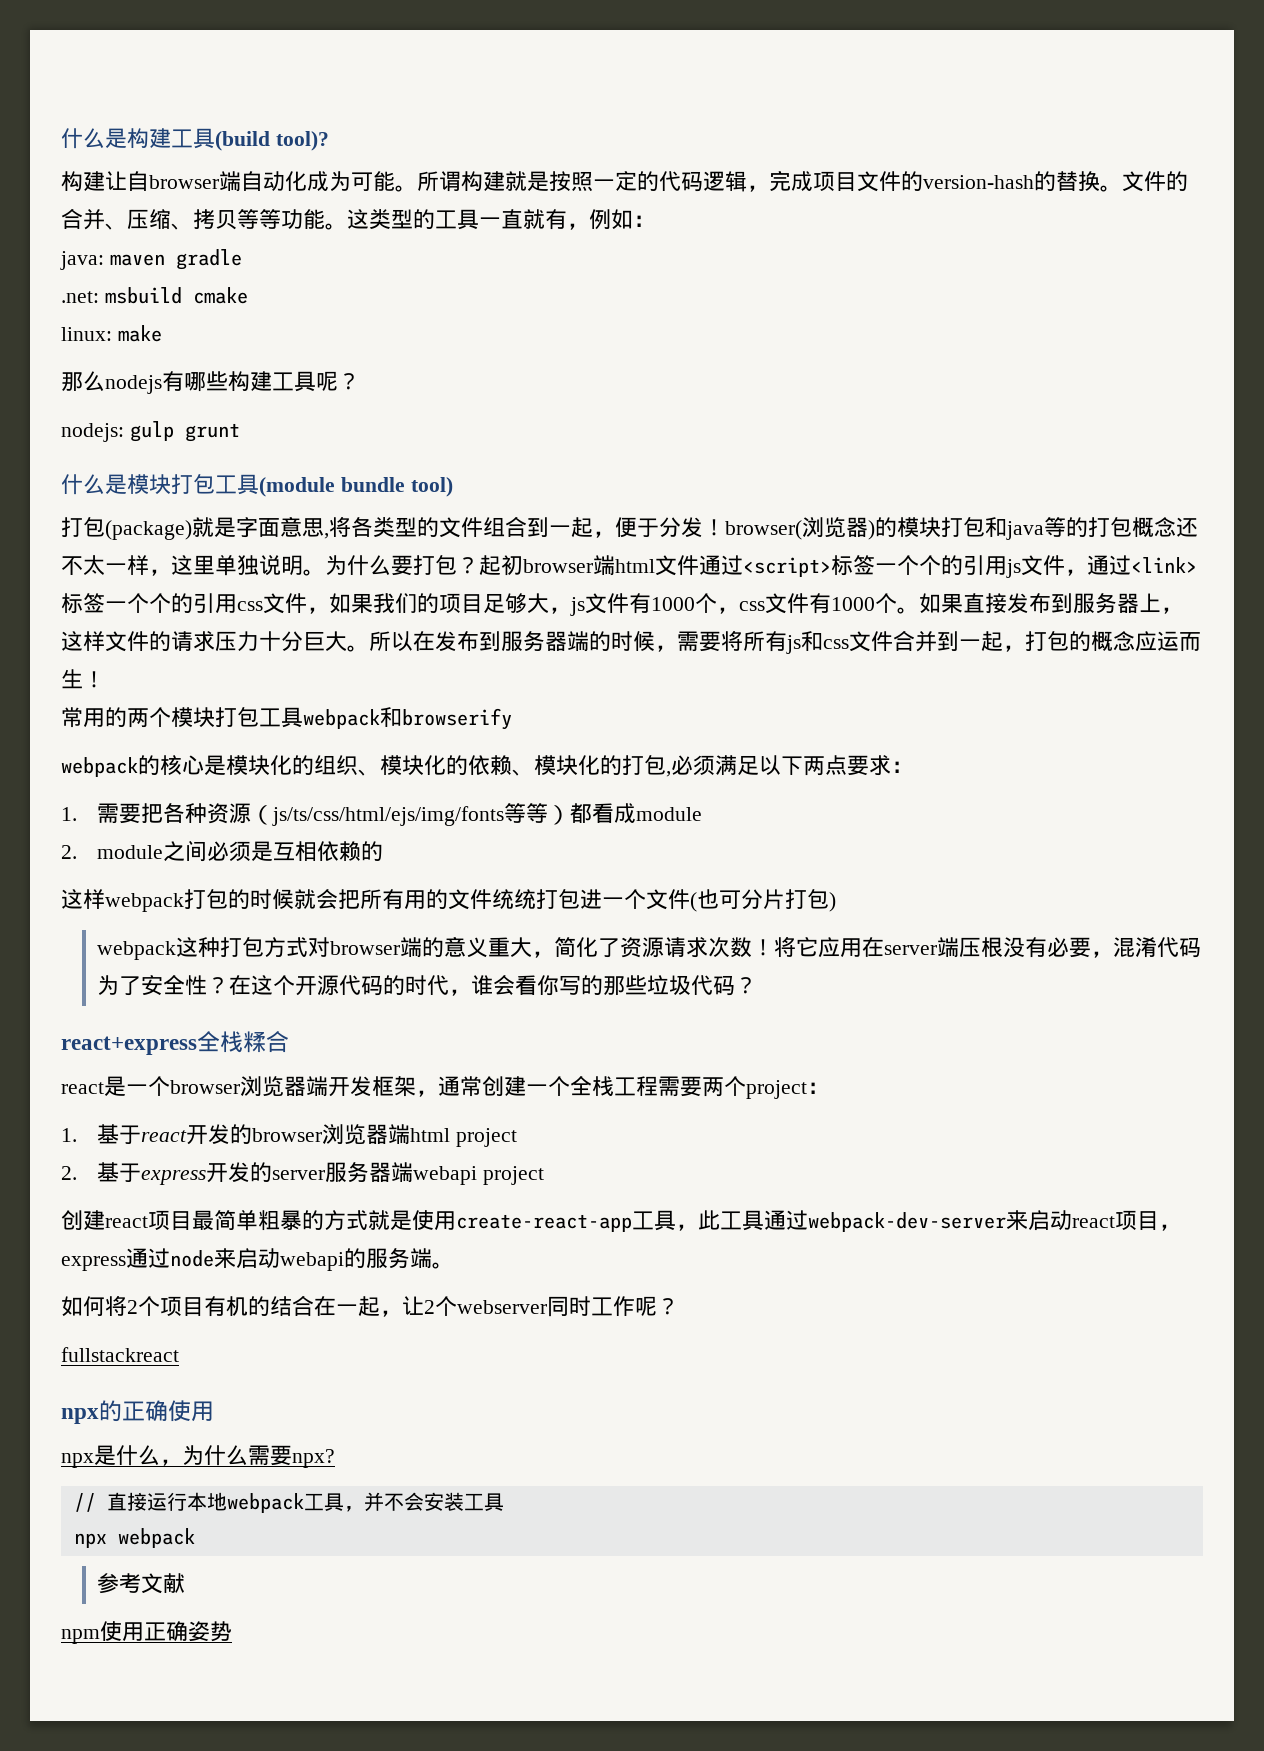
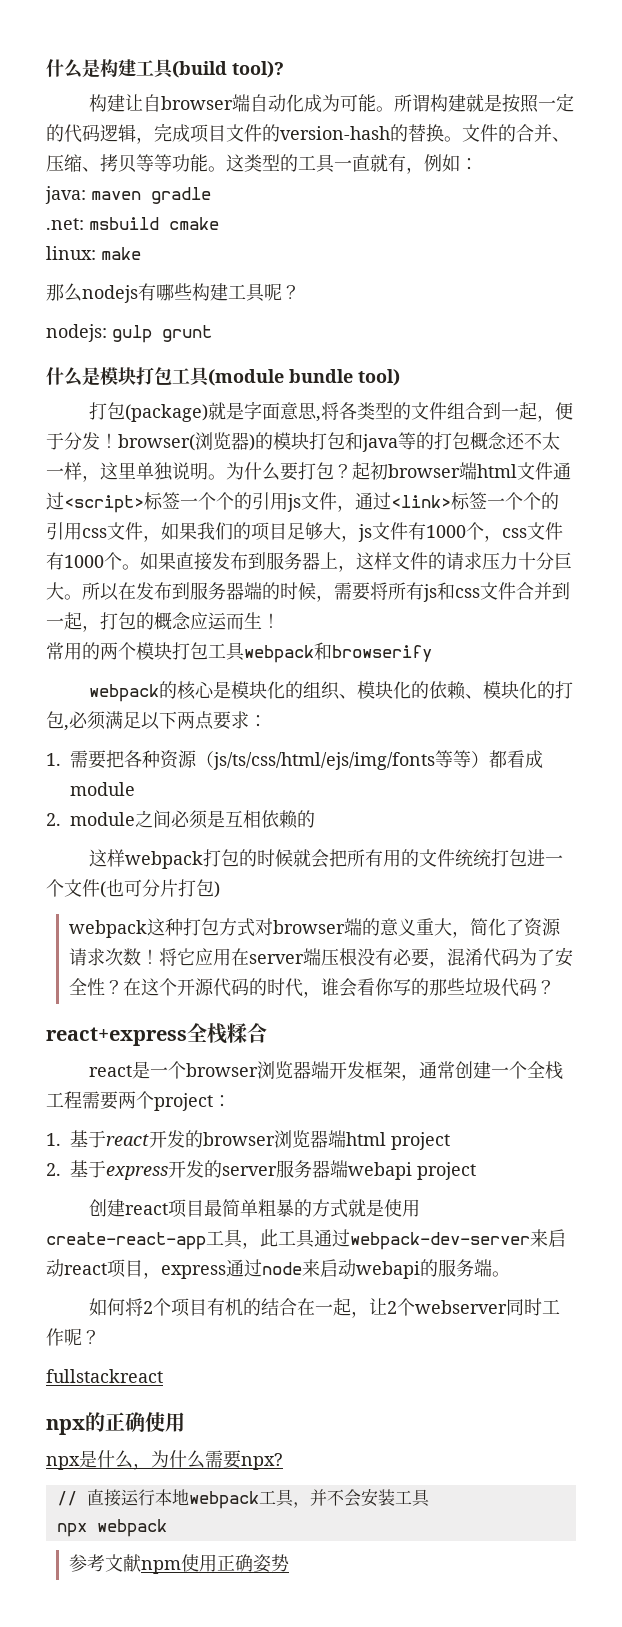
(186, 1583) // -> (141, 1563) none

